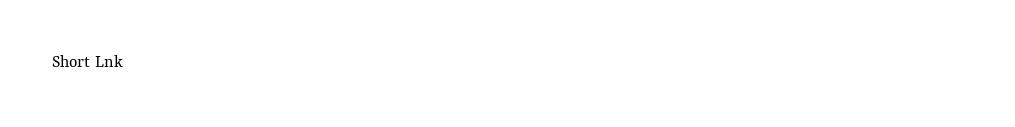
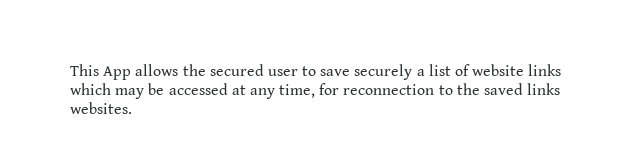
[52,55,123,67] Short Lnk -> [70,64,562,80] [70,83,561,99] [70,102,132,114] This App allows the secured user to save securely a list of website links which may be accessed at any time, for reconnection to the saved links websites.

